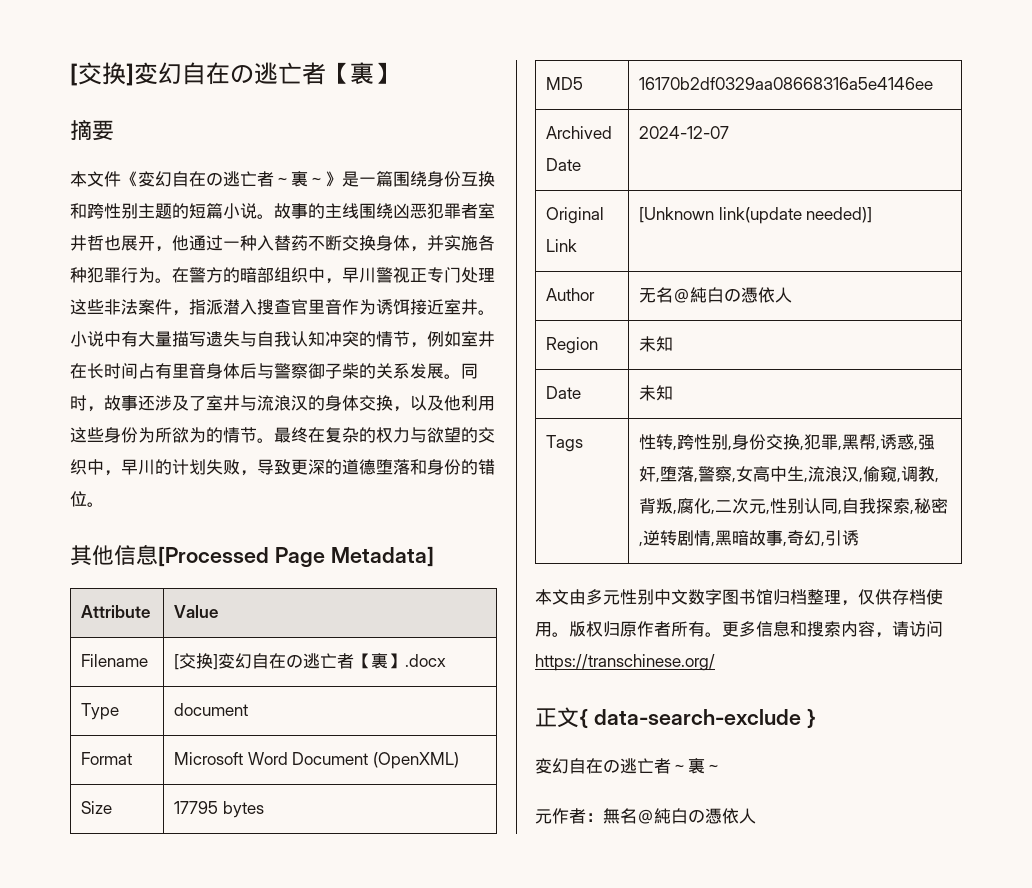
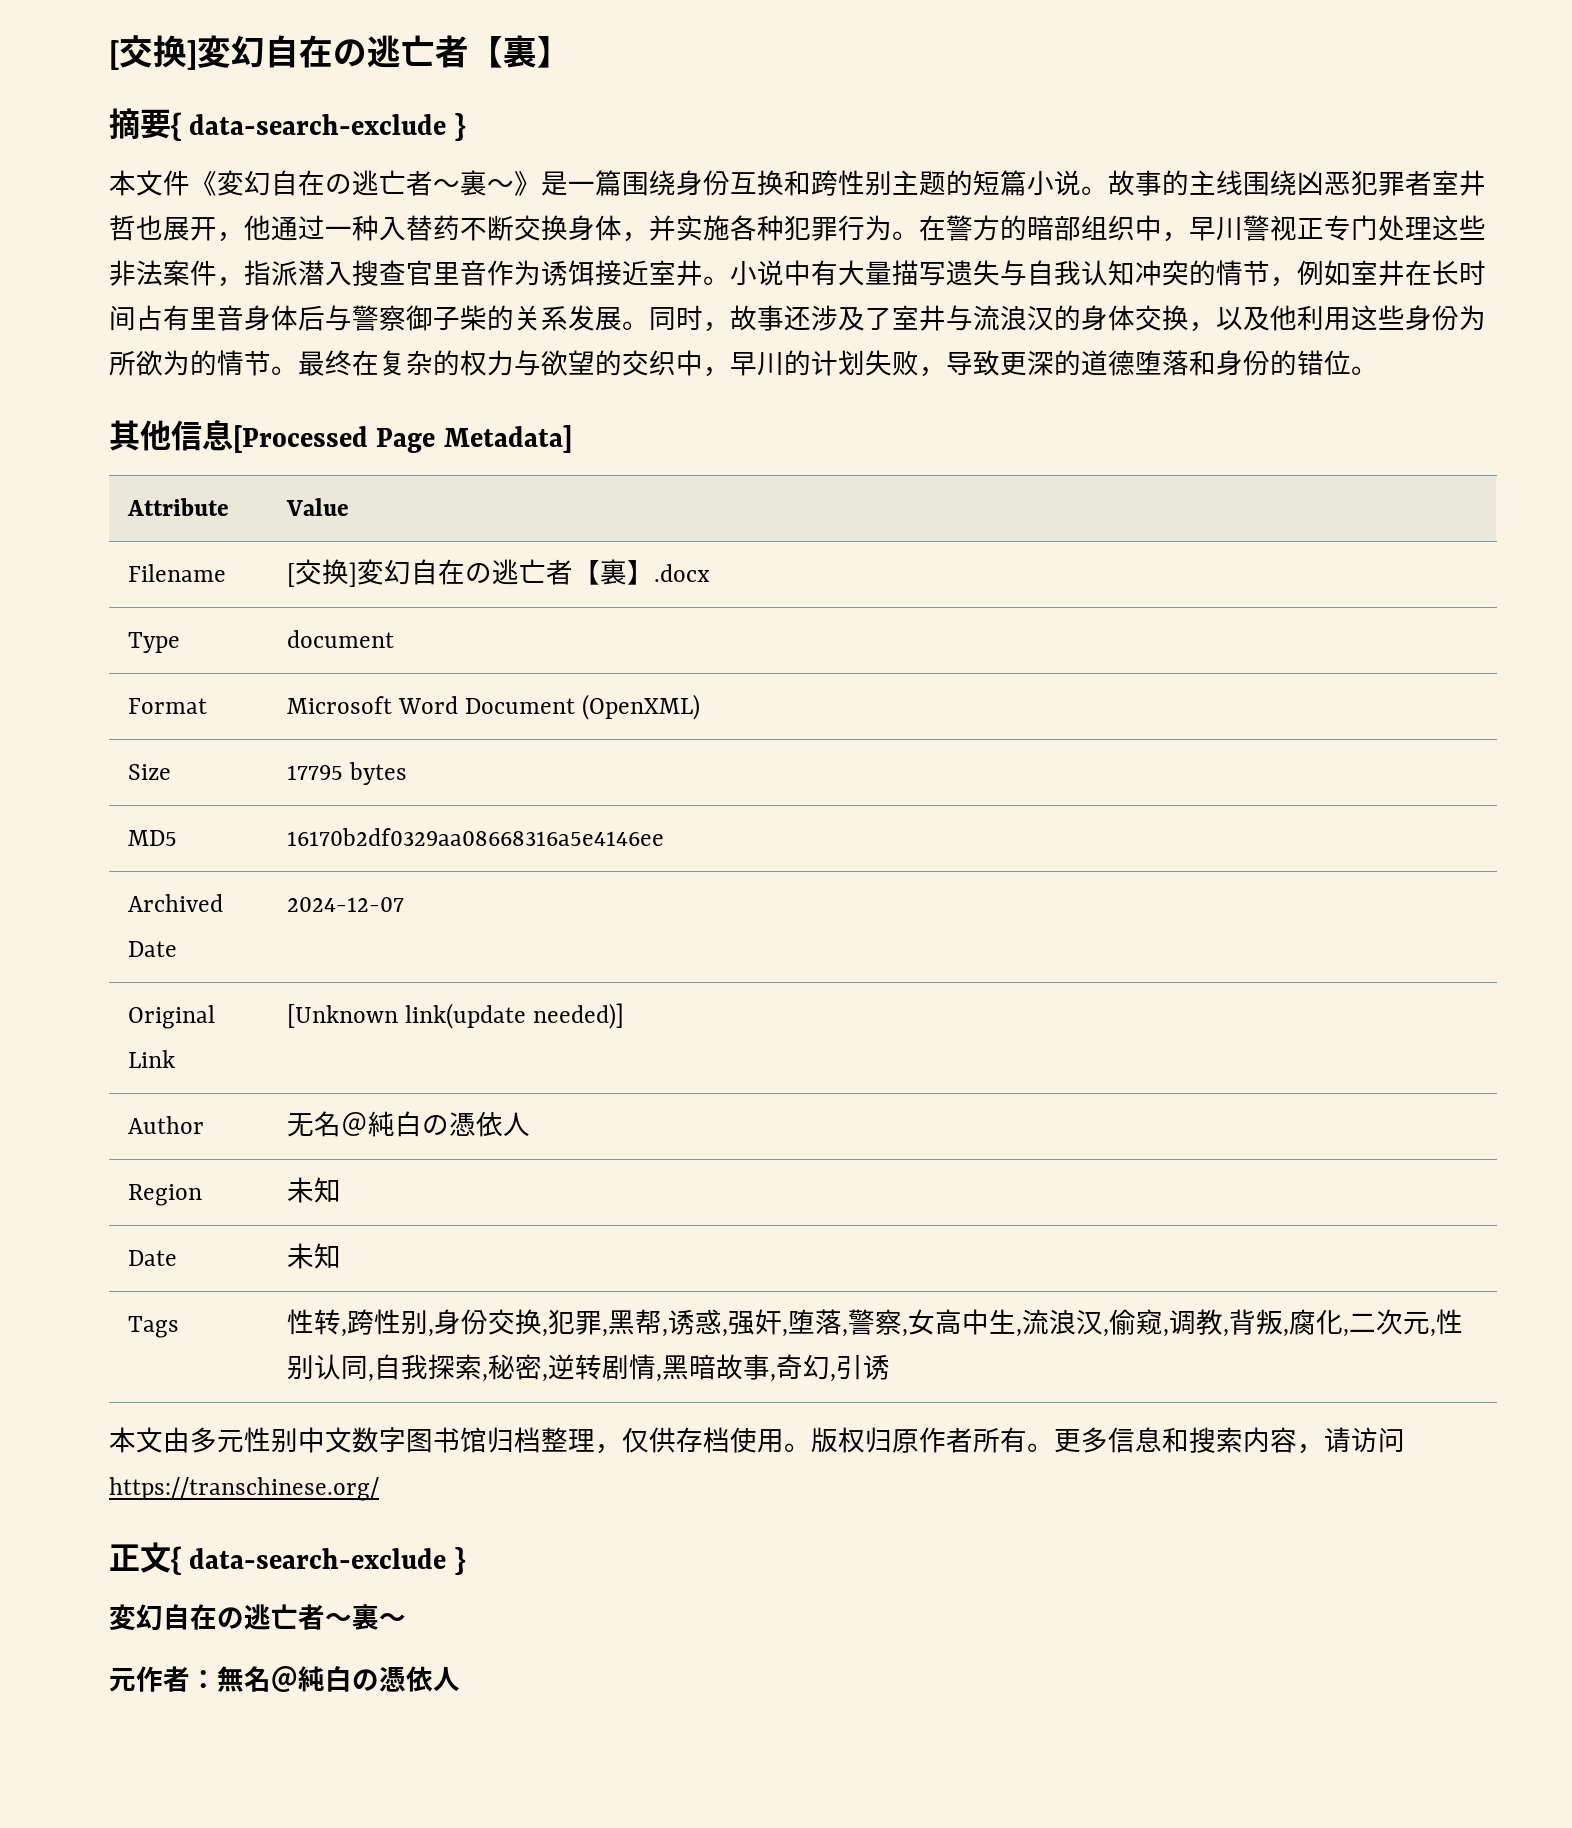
(114, 130) none -> [171,112,466,141] { data-search-exclude }

